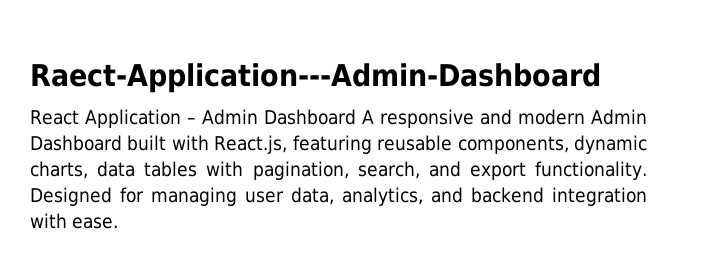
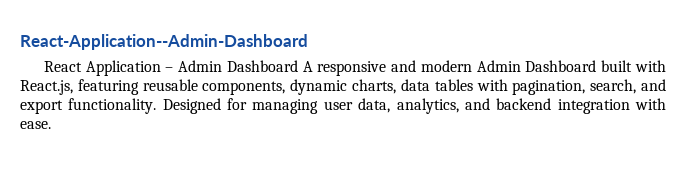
[30,63,601,93] Raect-Application---Admin-Dashboard -> [20,34,308,50] React-Application--Admin-Dashboard

